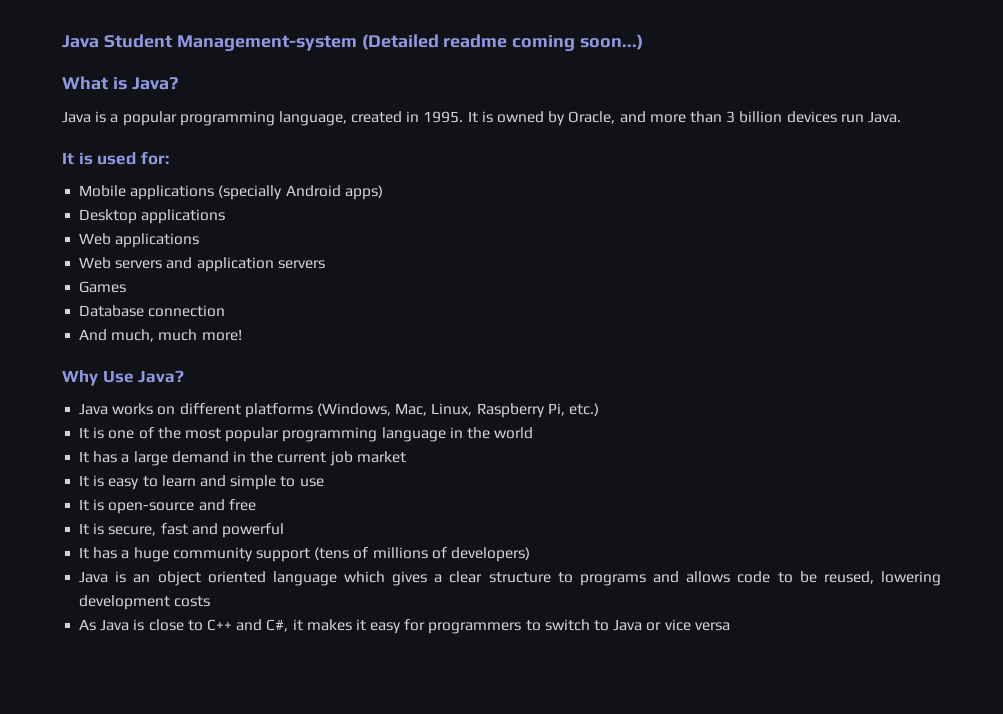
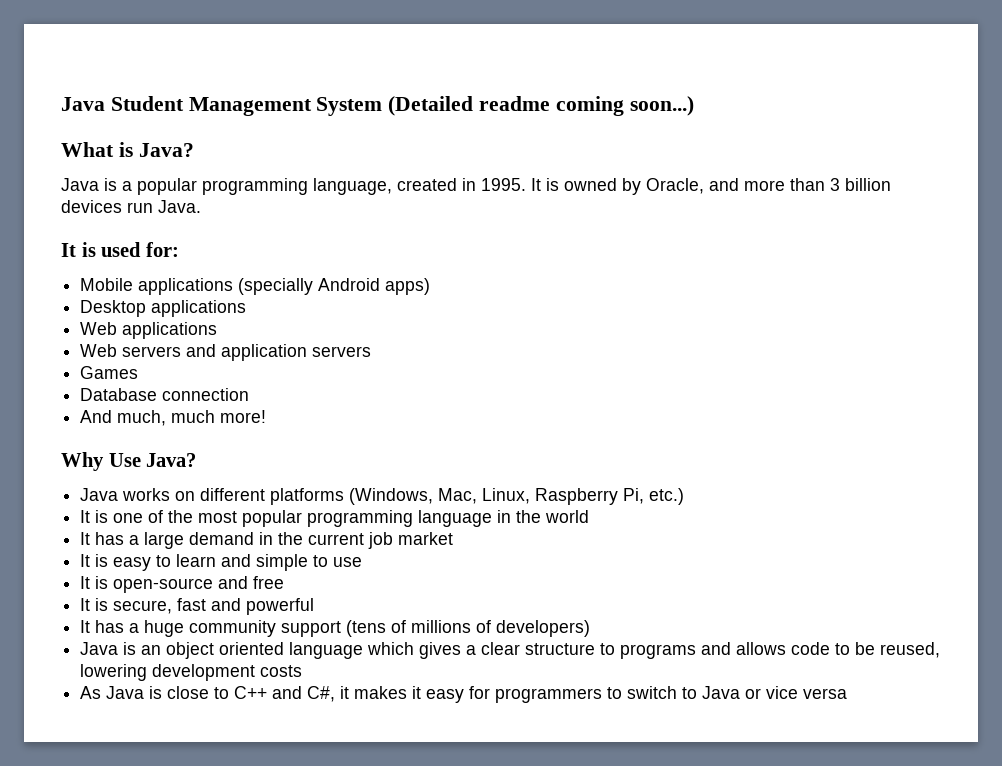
[176,35,357,51] Management-system -> [188,97,383,116] Management System

